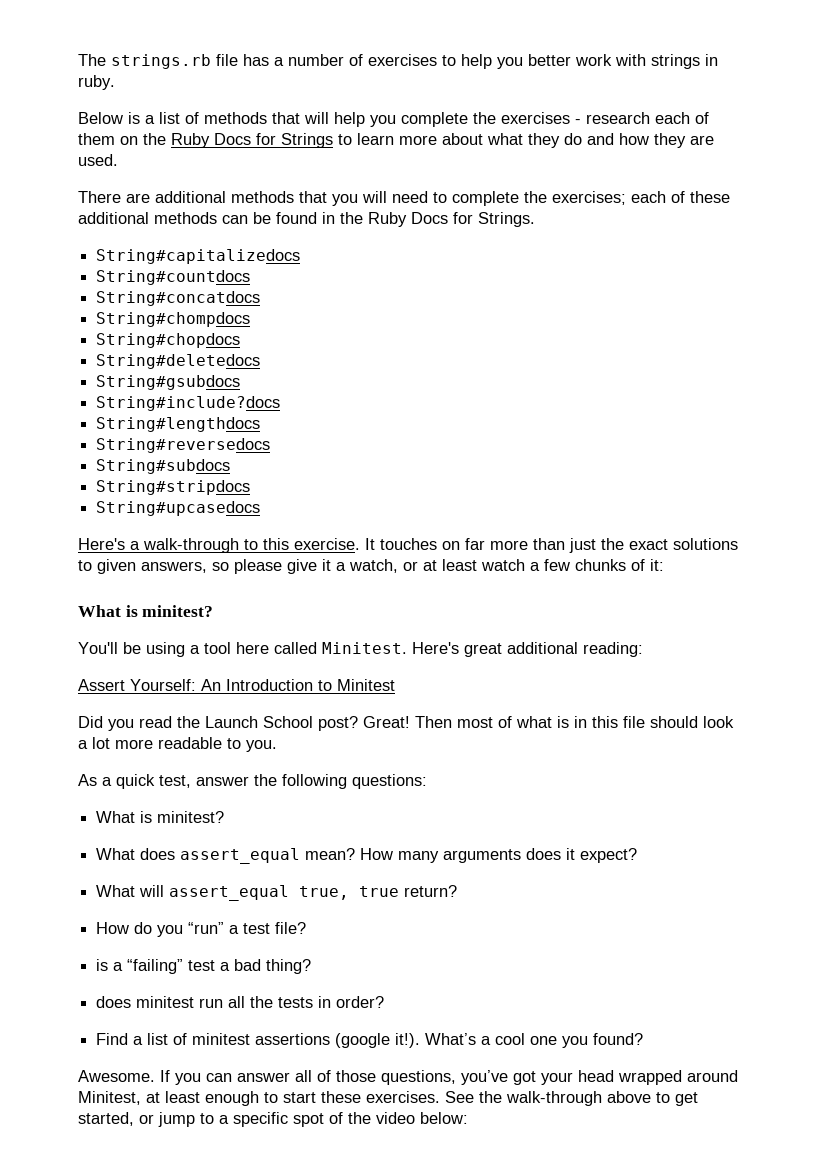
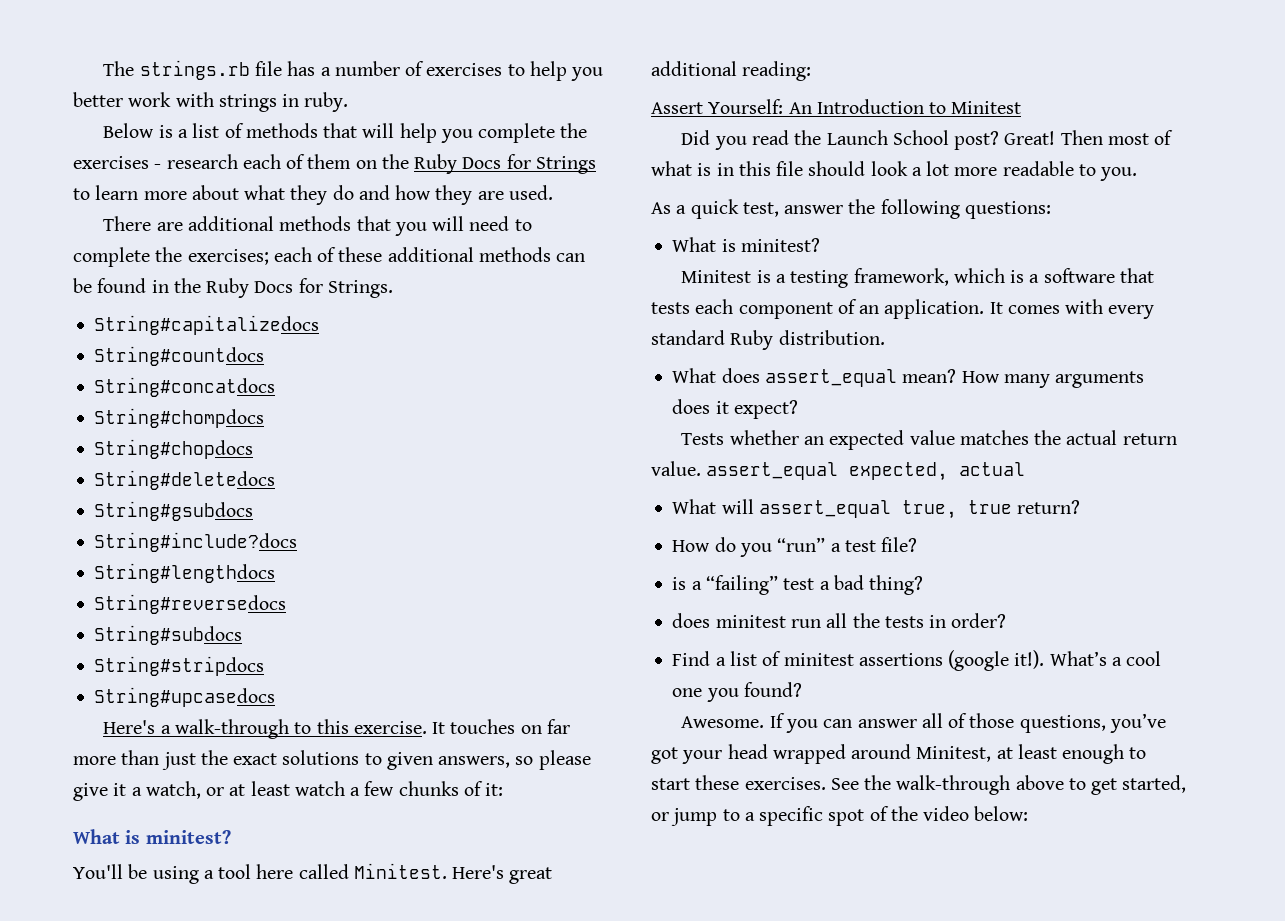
(225, 817) none -> [681,268,1154,288] [651,299,1155,319] [651,330,885,350] // Minitest is a testing framework, which is a software that tests each component of an application. It comes with every standard Ruby distribution.
(638, 855) none -> [681,430,1177,450] [651,461,1026,481] // Tests whether an expected value matches the actual return value. assert_equal expected, actual

